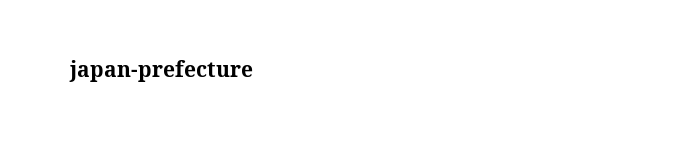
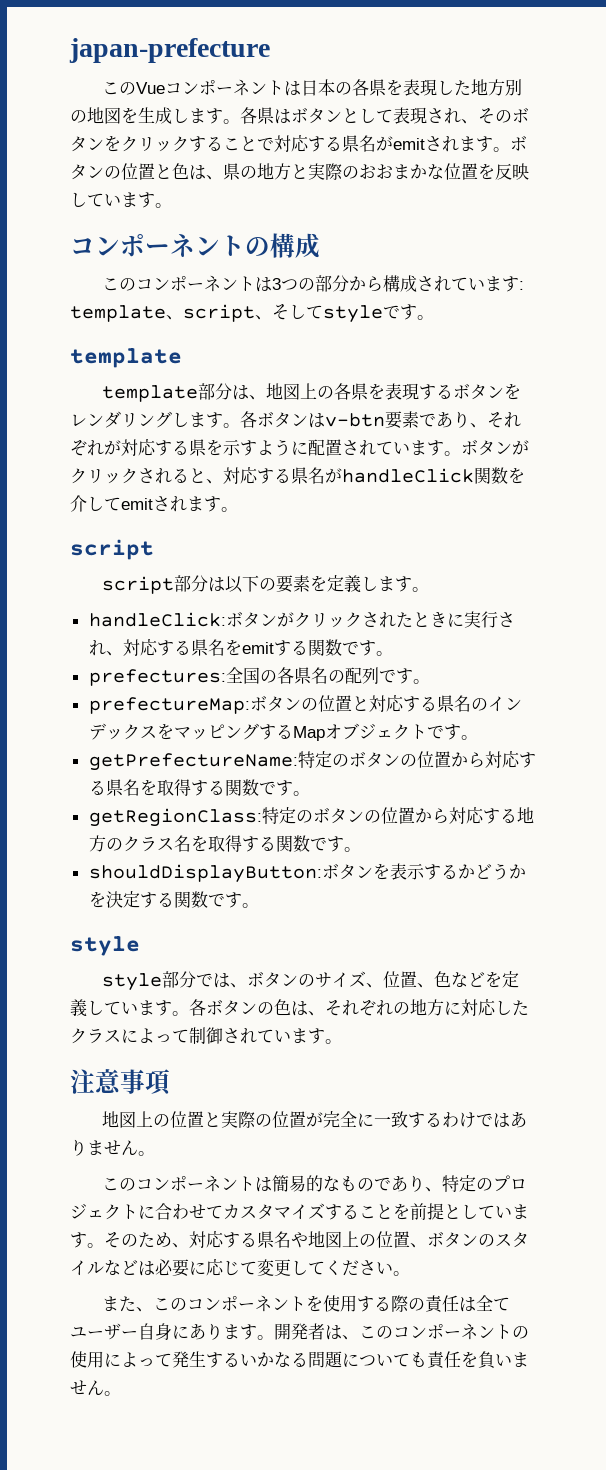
(253, 71) none -> [102,79,523,96] [70,107,529,124] [70,135,527,152] [70,163,529,180] [70,192,172,208] [70,233,320,258] [102,275,525,292] [70,304,434,323] [70,348,182,368] [102,383,522,402] [70,411,521,429] [70,439,529,456] [70,467,525,484] [70,495,238,512] [70,539,154,560] [102,575,430,594] [88,611,515,628] [88,639,393,656] [88,667,430,686] [88,695,522,714] [88,723,478,741] [88,751,536,771] [88,779,310,796] [88,807,534,827] [88,835,361,852] [88,863,526,883] [88,891,259,908] [70,936,140,956] [102,971,520,991] [70,999,529,1017] [70,1027,342,1044] [70,1069,171,1095] [102,1111,528,1128] [70,1139,155,1156] [102,1175,528,1193] [70,1203,529,1220] [70,1231,529,1248] [70,1259,410,1277] [102,1295,511,1313] [70,1323,529,1340] [70,1351,529,1369] [70,1380,121,1396] // このVueコンポーネントは日本の各県を表現した地方別の地図を生成します。各県はボタンとして表現され、そのボタンをクリックすることで対応する県名がemitされます。ボタンの位置と色は、県の地方と実際のおおまかな位置を反映しています。 // コンポーネントの構成 // このコンポーネントは3つの部分から構成されています: template、script、そしてstyleです。 // template // template部分は、地図上の各県を表現するボタンをレンダリングします。各ボタンはv-btn要素であり、それぞれが対応する県を示すように配置されています。ボタンがクリックされると、対応する県名がhandleClick関数を介してemitされます。 // script // script部分は以下の要素を定義します。 // handleClick:ボタンがクリックされたときに実行され、対応する県名をemitする関数です。 // prefectures:全国の各県名の配列です。 // prefectureMap:ボタンの位置と対応する県名のインデックスをマッピングするMapオブジェクトです。 // getPrefectureName:特定のボタンの位置から対応する県名を取得する関数です。 // getRegionClass:特定のボタンの位置から対応する地方のクラス名を取得する関数です。 // shouldDisplayButton:ボタンを表示するかどうかを決定する関数です。 // style // style部分では、ボタンのサイズ、位置、色などを定義しています。各ボタンの色は、それぞれの地方に対応したクラスによって制御されています。 // 注意事項 // 地図上の位置と実際の位置が完全に一致するわけではありません。 // このコンポーネントは簡易的なものであり、特定のプロジェクトに合わせてカスタマイズすることを前提としています。そのため、対応する県名や地図上の位置、ボタンのスタイルなどは必要に応じて変更してください。 // また、このコンポーネントを使用する際の責任は全てユーザー自身にあります。開発者は、このコンポーネントの使用によって発生するいかなる問題についても責任を負いません。

